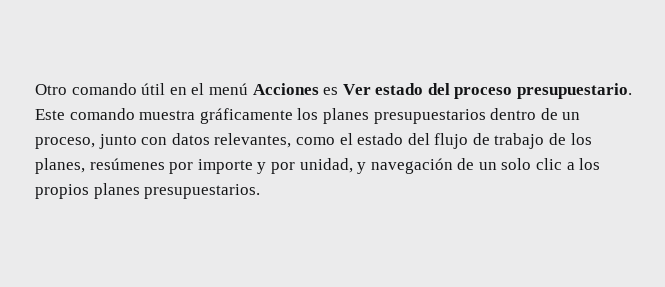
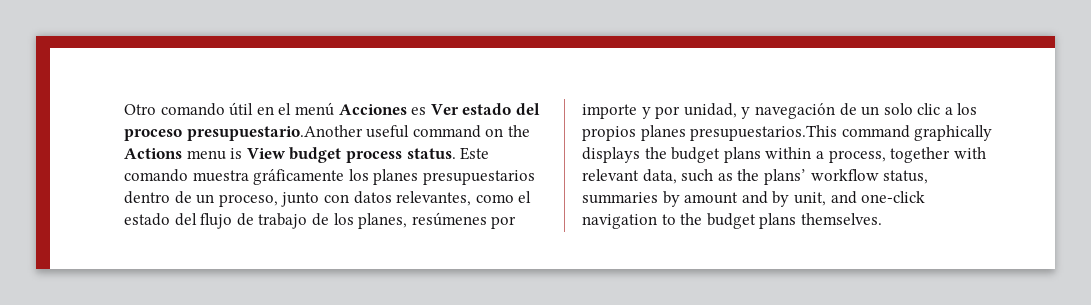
[517,83,633,99] presupuestario. -> [186,125,530,141] [124,147,456,163] presupuestario.Another useful command on the Actions menu is View budget process status.
[144,184,261,199] presupuestarios. -> [690,125,993,141] [582,147,986,163] [582,169,929,185] [582,191,926,207] [582,213,882,229] presupuestarios.This command graphically displays the budget plans within a process, together with relevant data, such as the plans’ workflow status, summaries by amount and by unit, and one-click navigation to the budget plans themselves.

